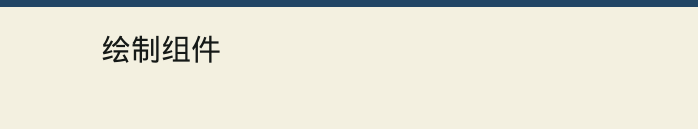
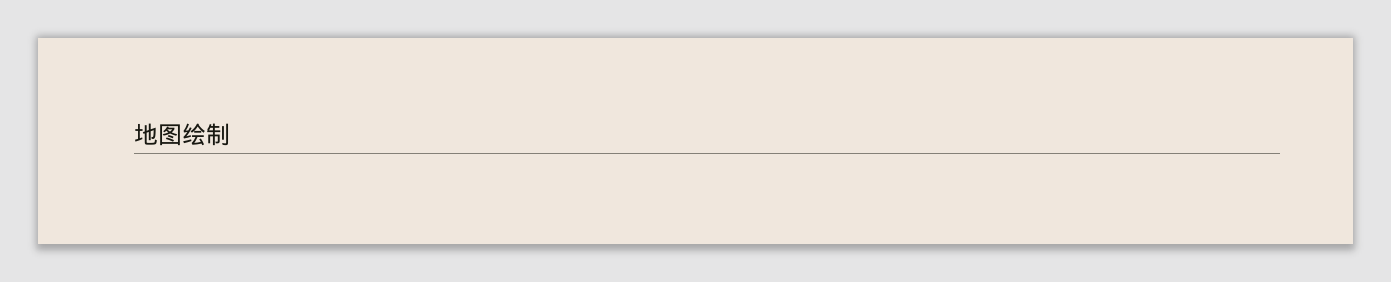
[101,35,221,63] 绘制组件 -> [134,123,230,146] 地图绘制

